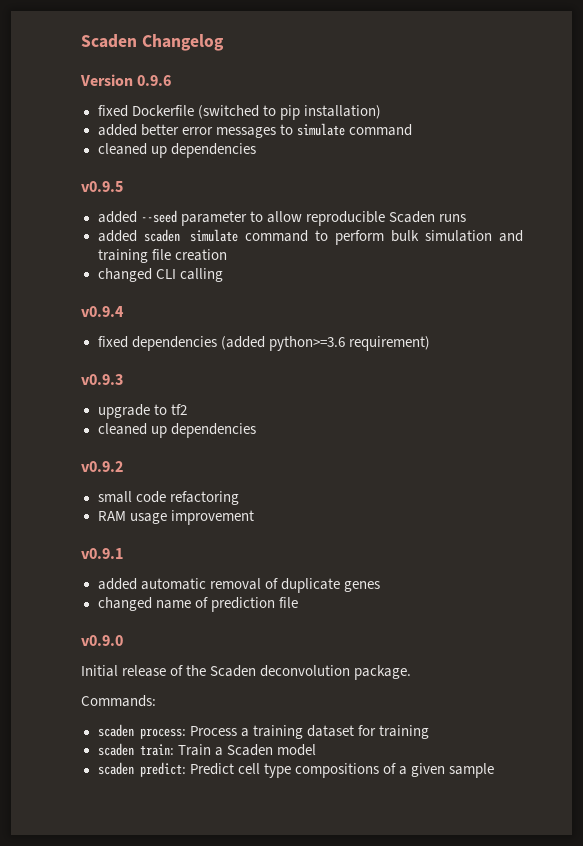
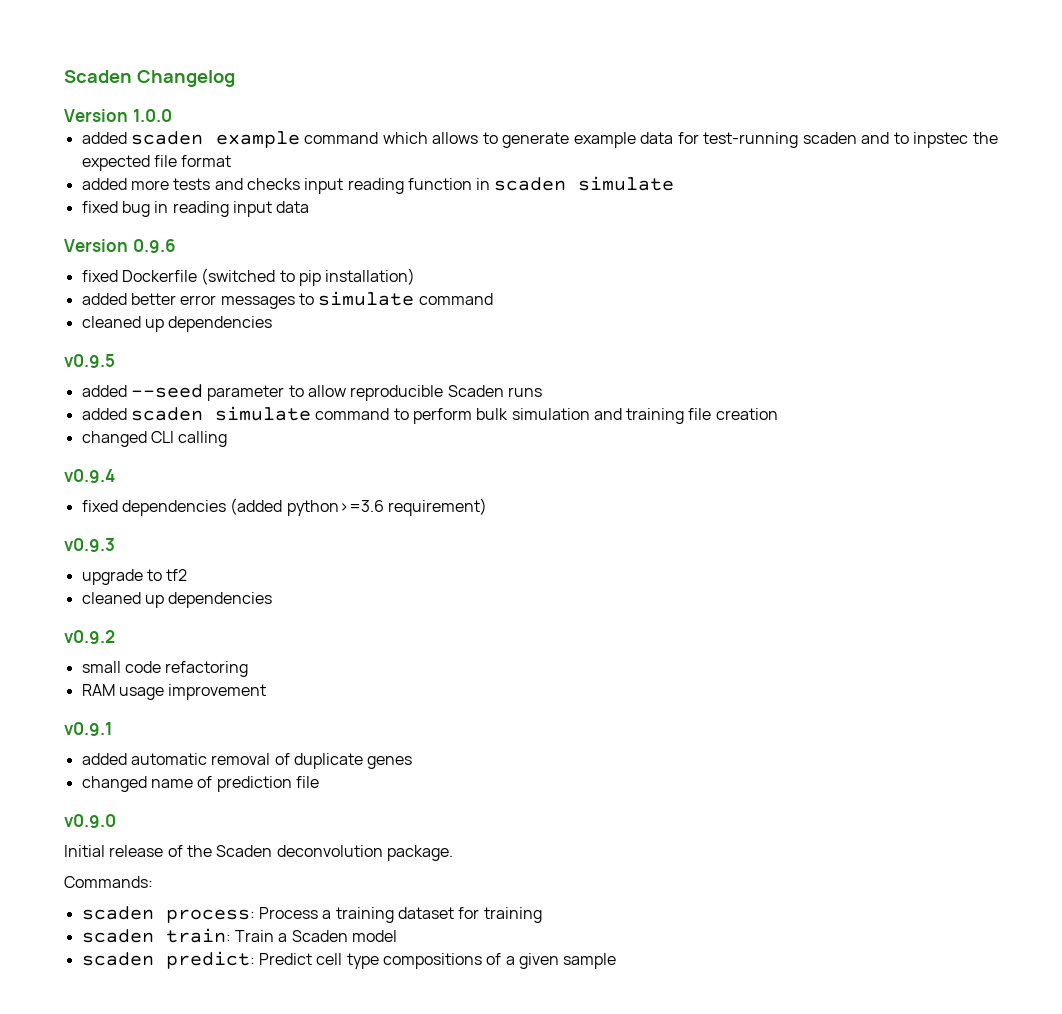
(224, 42) none -> [64,109,172,122] [81,131,999,148] [81,155,232,171] [81,176,675,194] [81,201,310,217] // Version 1.0.0 // added scaden example command which allows to generate example data for test-running scaden and to inpstec the expected file format // added more tests and checks input reading function in scaden simulate // fixed bug in reading input data

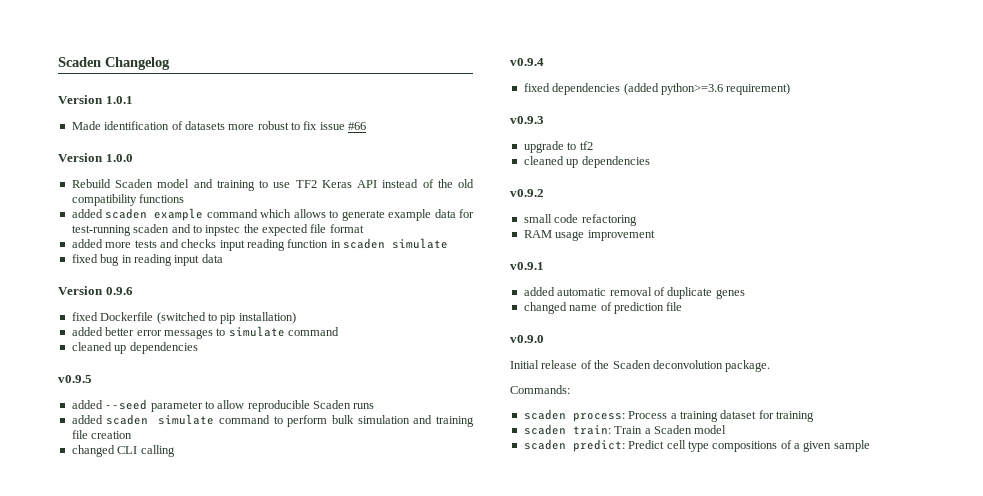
[132,109,172,122] 1.0.0 -> [105,96,133,104] [71,121,367,130] [58,153,133,162] [71,179,474,191] [71,194,185,206] 1.0.1 // Made identification of datasets more robust to fix issue #66 // Version 1.0.0 // Rebuild Scaden model and training to use TF2 Keras API instead of the old compatibility functions

